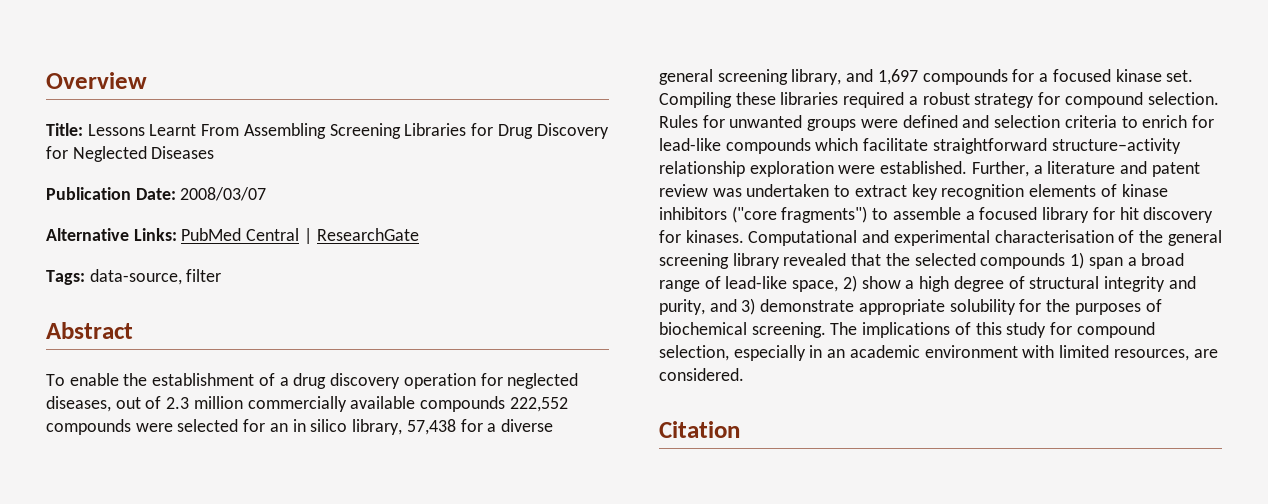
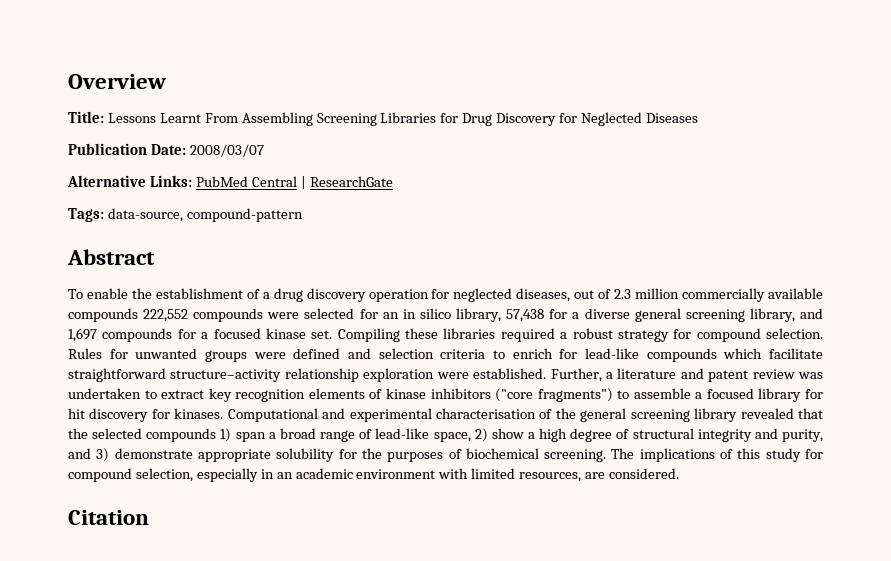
[186,269,222,282] filter -> [186,208,303,222] compound-pattern

